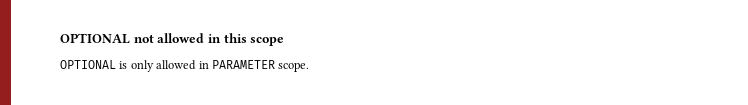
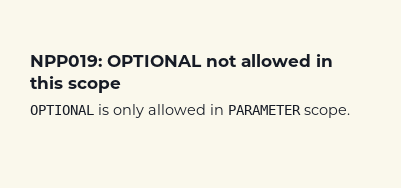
(60, 38) none -> [30,55,102,67] NPP019:

